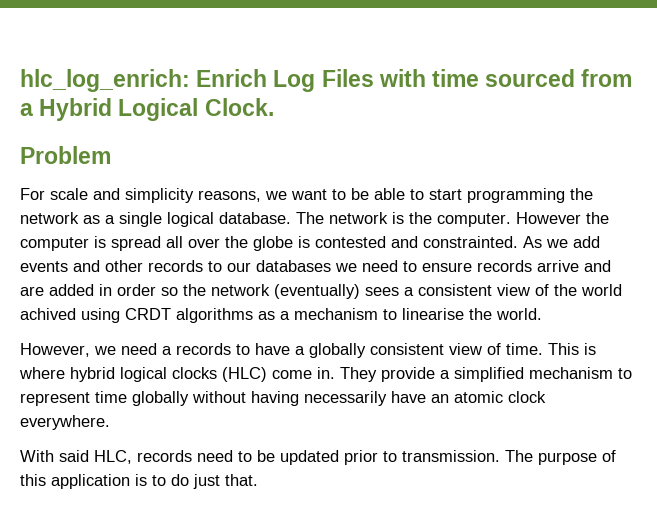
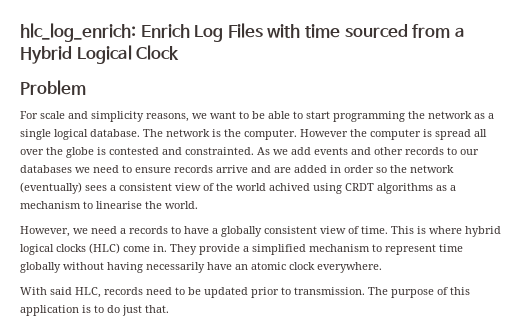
[204,98,274,116] Clock. -> [136,45,180,60] Clock

